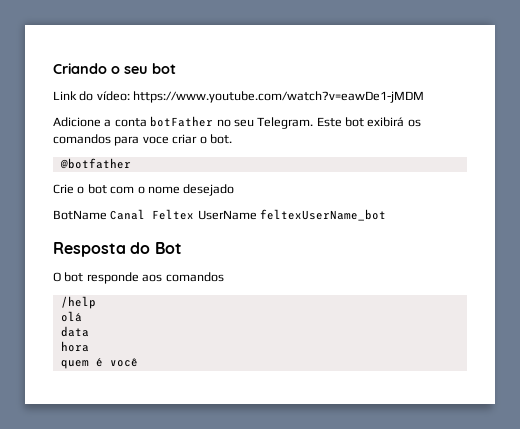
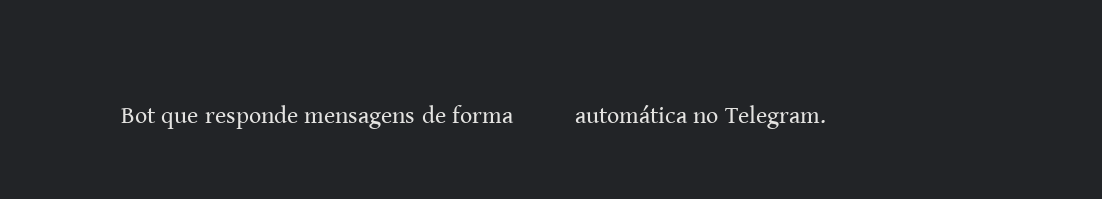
[53,63,176,74] [53,91,425,103] [53,116,421,129] [53,134,232,146] [59,158,131,169] [53,184,235,196] [53,209,387,221] [53,242,182,257] [53,272,224,284] [60,296,96,309] [60,311,82,322] [60,326,89,337] [60,341,89,352] [60,358,138,369] Criando o seu bot // Link do vídeo: https://www.youtube.com/watch?v=eawDe1-jMDM // Adicione a conta botFather no seu Telegram. Este bot exibirá os comandos para voce criar o bot. // @botfather // Crie o bot com o nome desejado // BotName Canal Feltex UserName feltexUserName_bot // Resposta do Bot // O bot responde aos comandos // /help // olá // data // hora // quem é você -> [121,105,826,129] Bot que responde mensagens de forma automática no Telegram.

